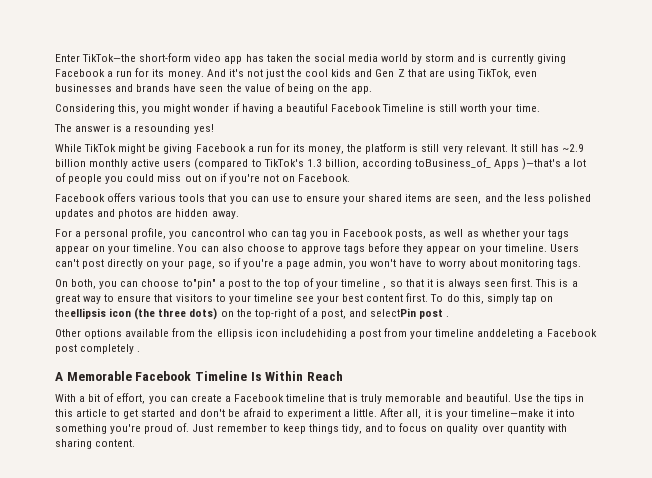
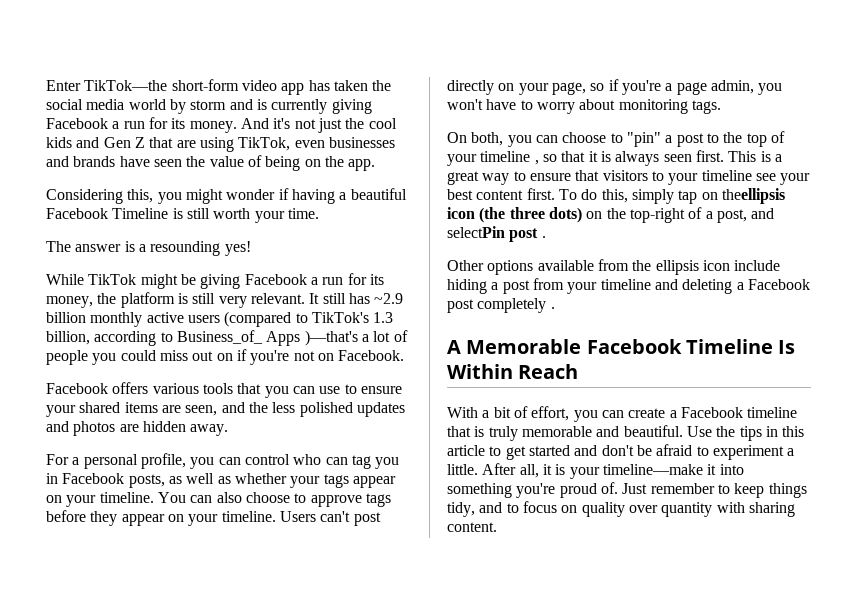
[415,158,492,168] toBusiness_of_ -> [160,330,263,344] to Business_of_
[190,229,245,237] cancontrol -> [218,454,290,465] can control
[182,279,216,289] to"pin" -> [610,132,661,147] to "pin"
[280,329,347,339] includehiding -> [734,260,781,271] [447,279,487,294] include hiding
[477,329,535,339] anddeleting -> [654,279,733,294] and deleting

